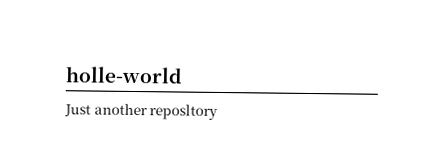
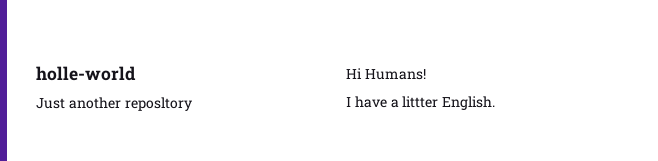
(219, 112) none -> [346,68,426,80] [346,96,496,110] // Hi Humans! // I have a littter English.

